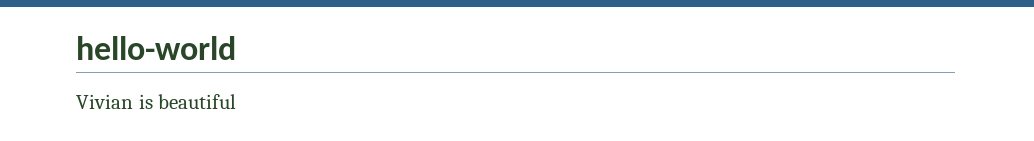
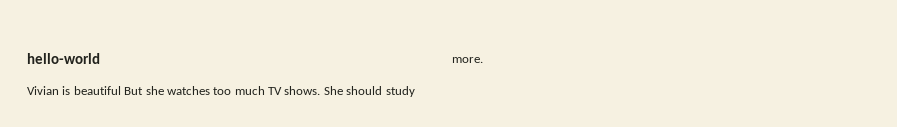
(237, 101) none -> [124,86,415,97] [452,57,483,63] But she watches too much TV shows. She should study more.

